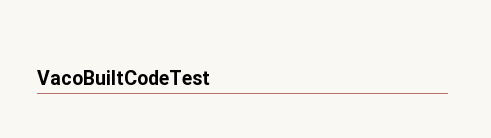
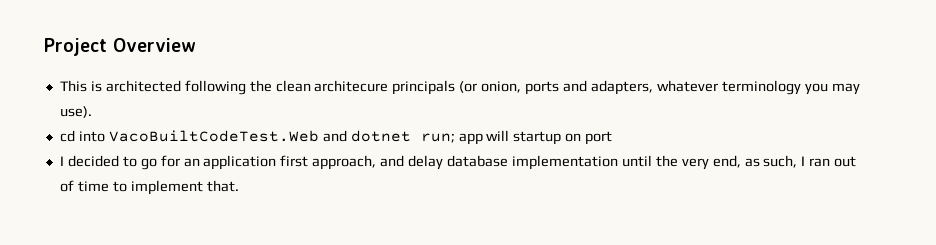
[37,70,210,85] VacoBuiltCodeTest -> [44,38,196,56] [59,80,860,95] [59,106,92,118] [59,130,613,145] [59,155,857,170] [59,180,239,195] Project Overview // This is architected following the clean architecure principals (or onion, ports and adapters, whatever terminology you may use). // cd into VacoBuiltCodeTest.Web and dotnet run; app will startup on port // I decided to go for an application first approach, and delay database implementation until the very end, as such, I ran out of time to implement that.

